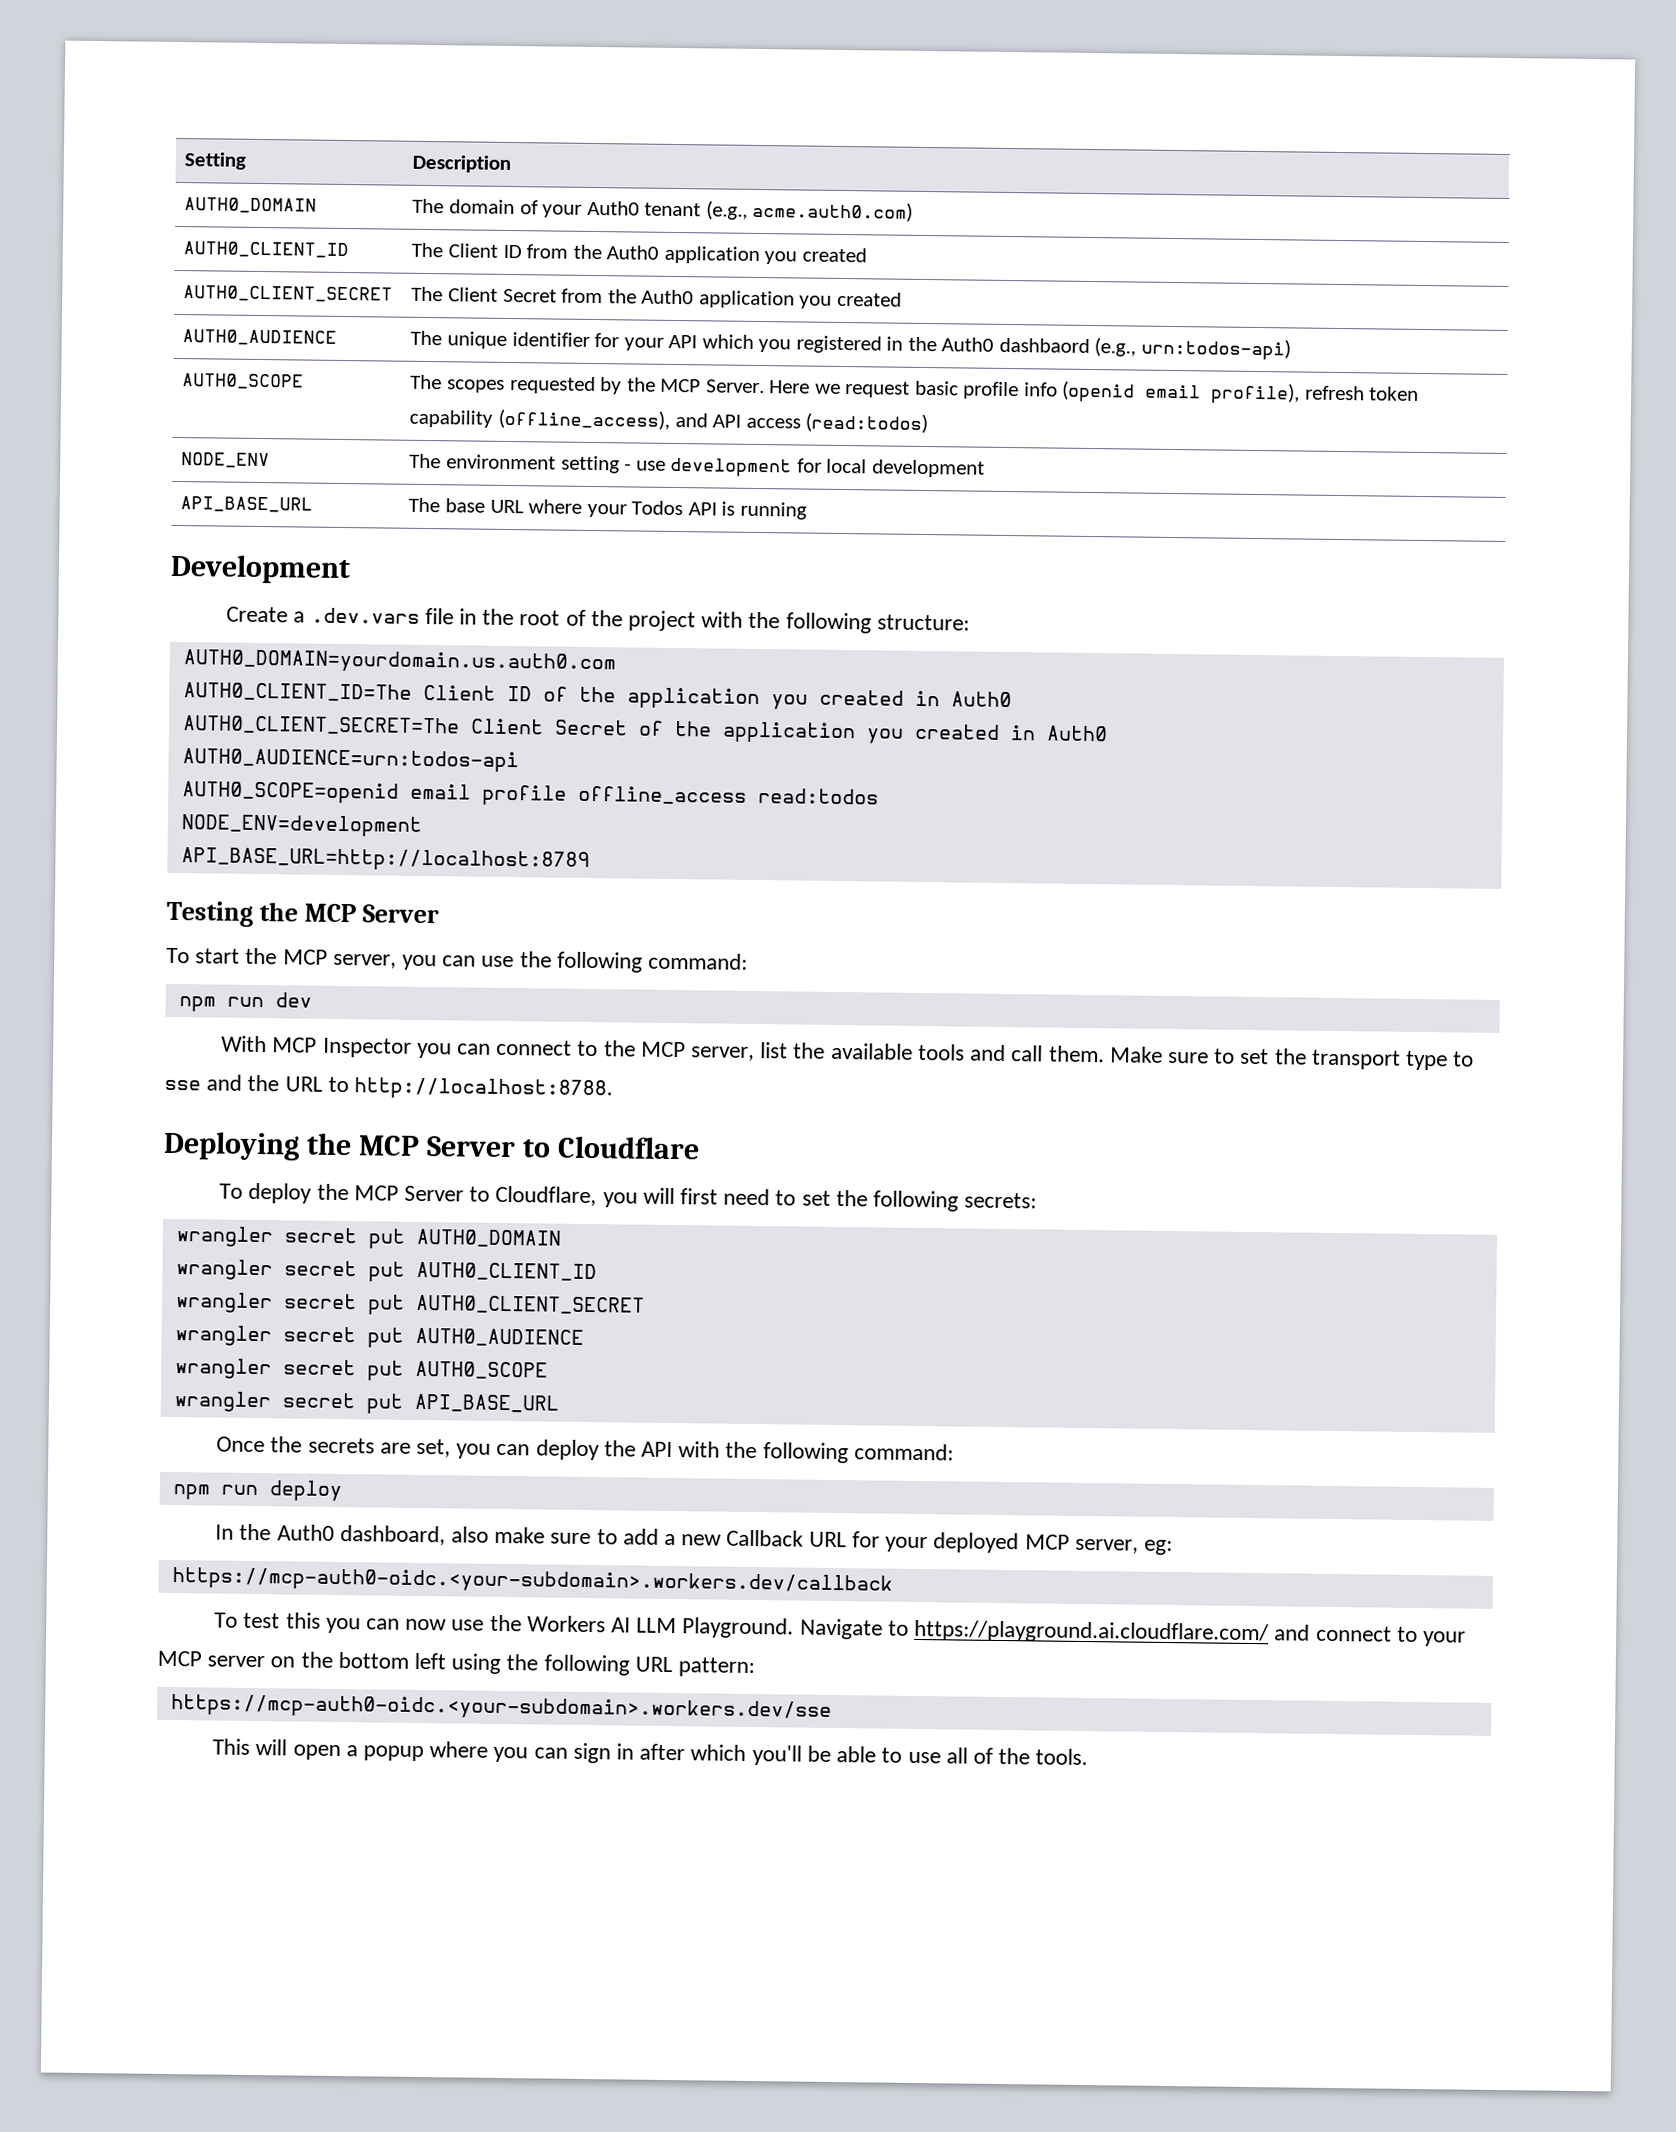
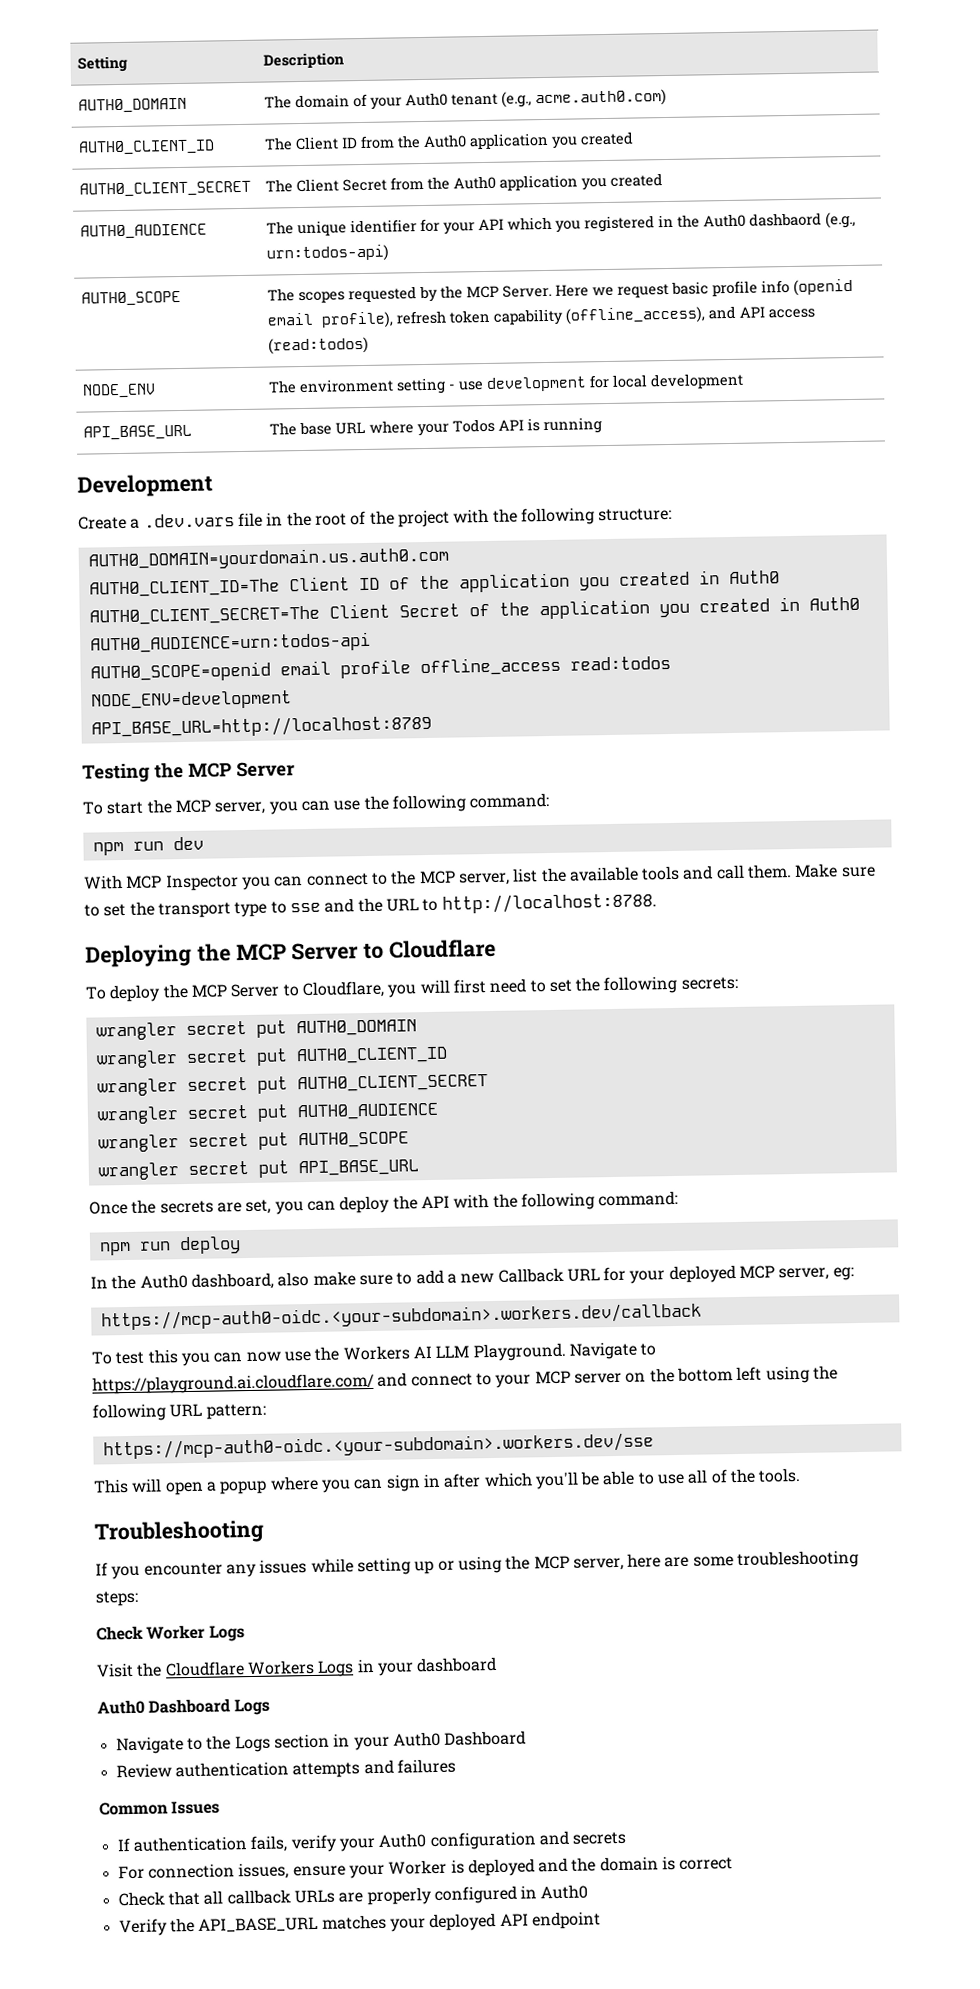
(1089, 1757) none -> [94,1519,264,1545] [95,1550,860,1580] [95,1590,138,1607] [96,1624,245,1642] [96,1656,498,1678] [97,1698,270,1716] [115,1730,527,1755] [115,1758,456,1779] [99,1800,221,1816] [116,1830,627,1853] [117,1856,734,1880] [117,1884,589,1907] [118,1911,601,1937] // Troubleshooting // If you encounter any issues while setting up or using the MCP server, here are some troubleshooting steps: // Check Worker Logs // Visit the Cloudflare Workers Logs in your dashboard // Auth0 Dashboard Logs // Navigate to the Logs section in your Auth0 Dashboard // Review authentication attempts and failures // Common Issues // If authentication fails, verify your Auth0 configuration and secrets // For connection issues, ensure your Worker is deployed and the domain is correct // Check that all callback URLs are properly configured in Auth0 // Verify the API_BASE_URL matches your deployed API endpoint

